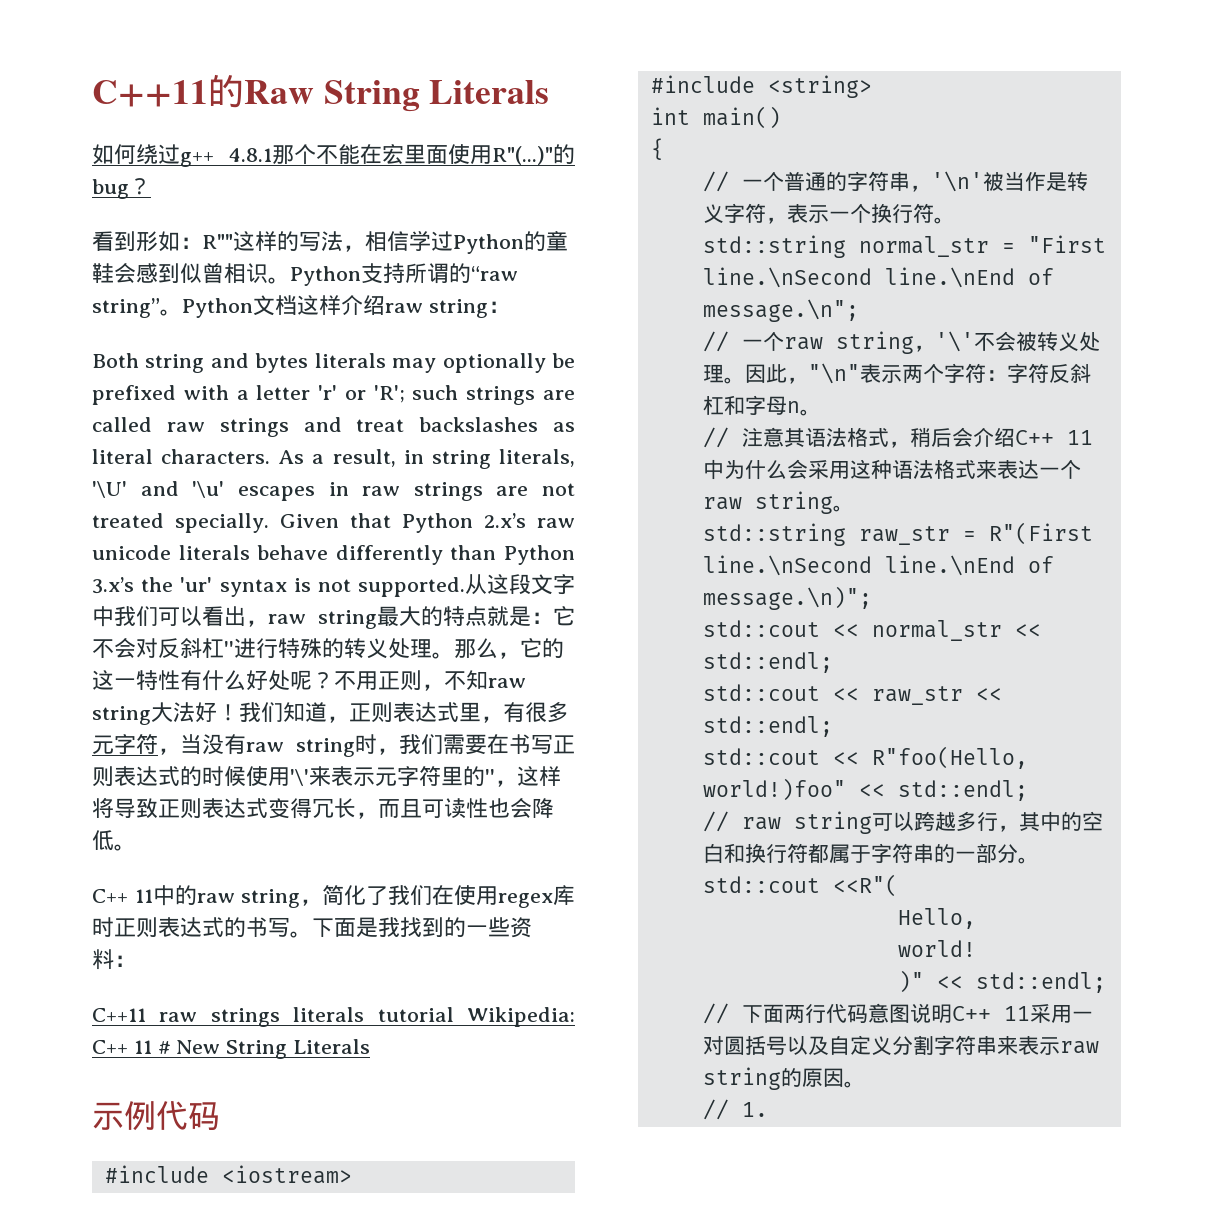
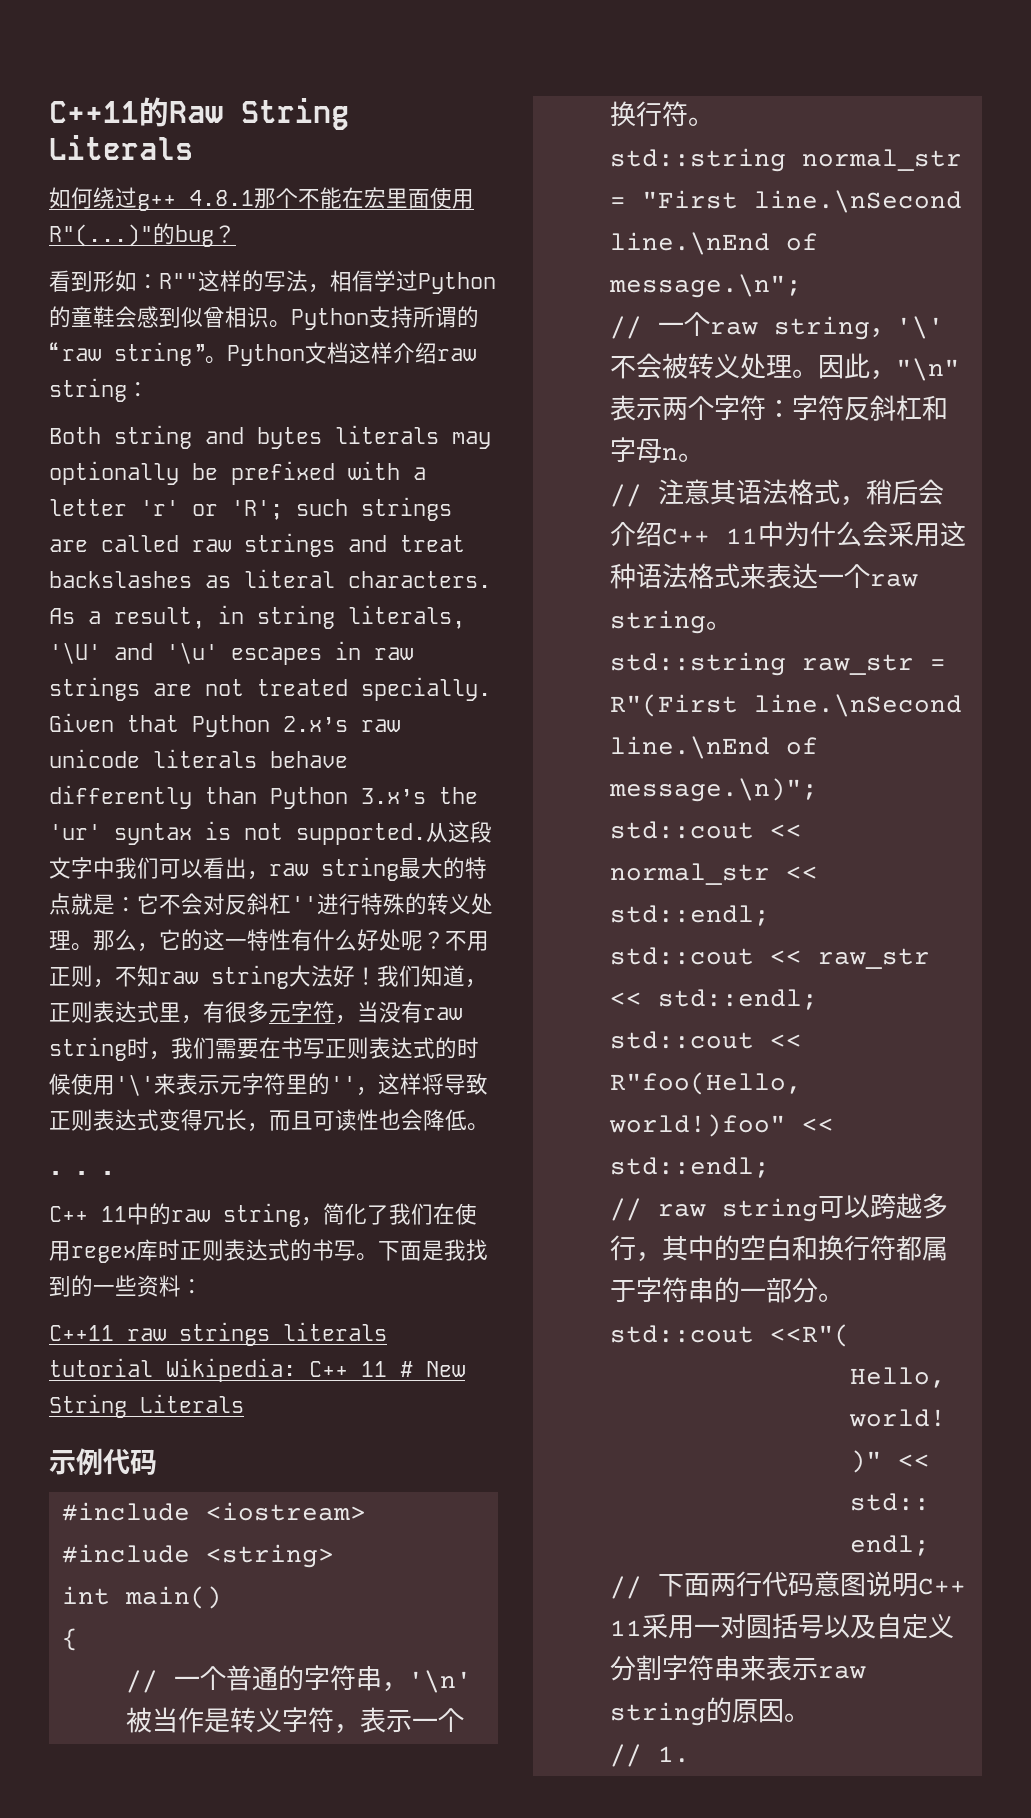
(136, 847) none -> [49,1171,114,1175] // . . .

